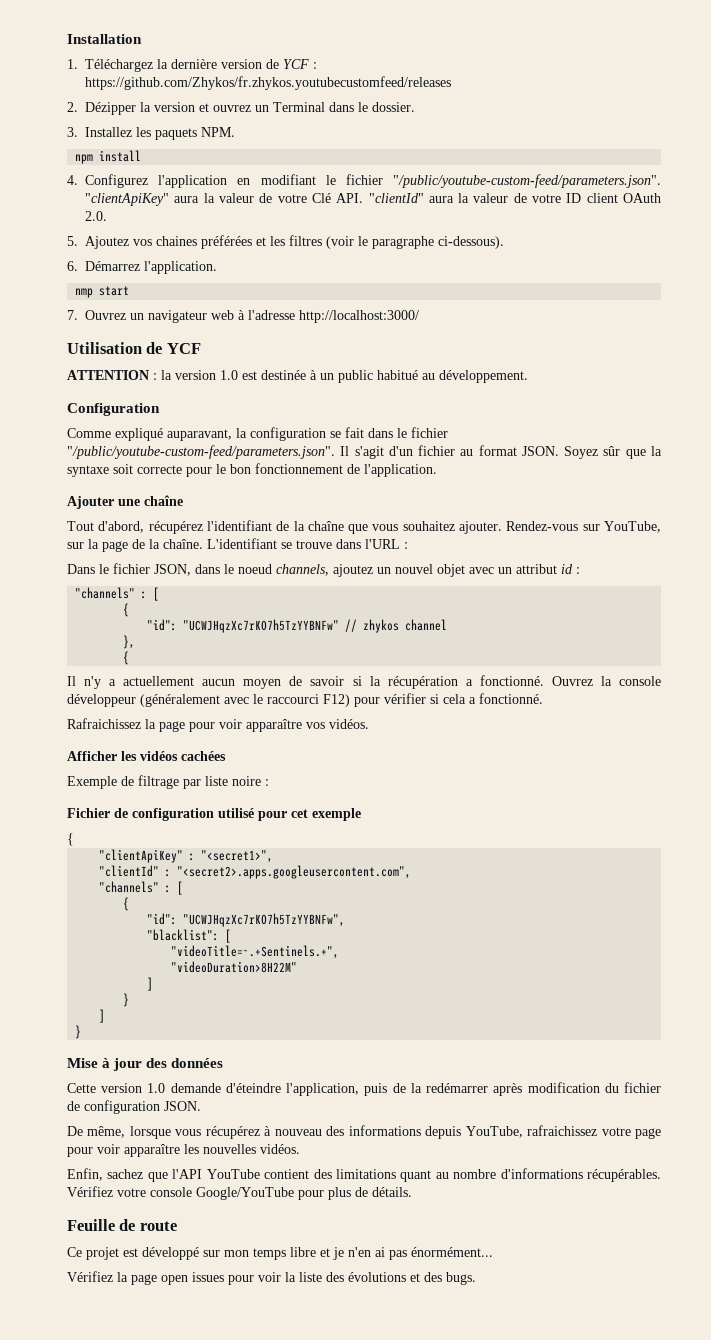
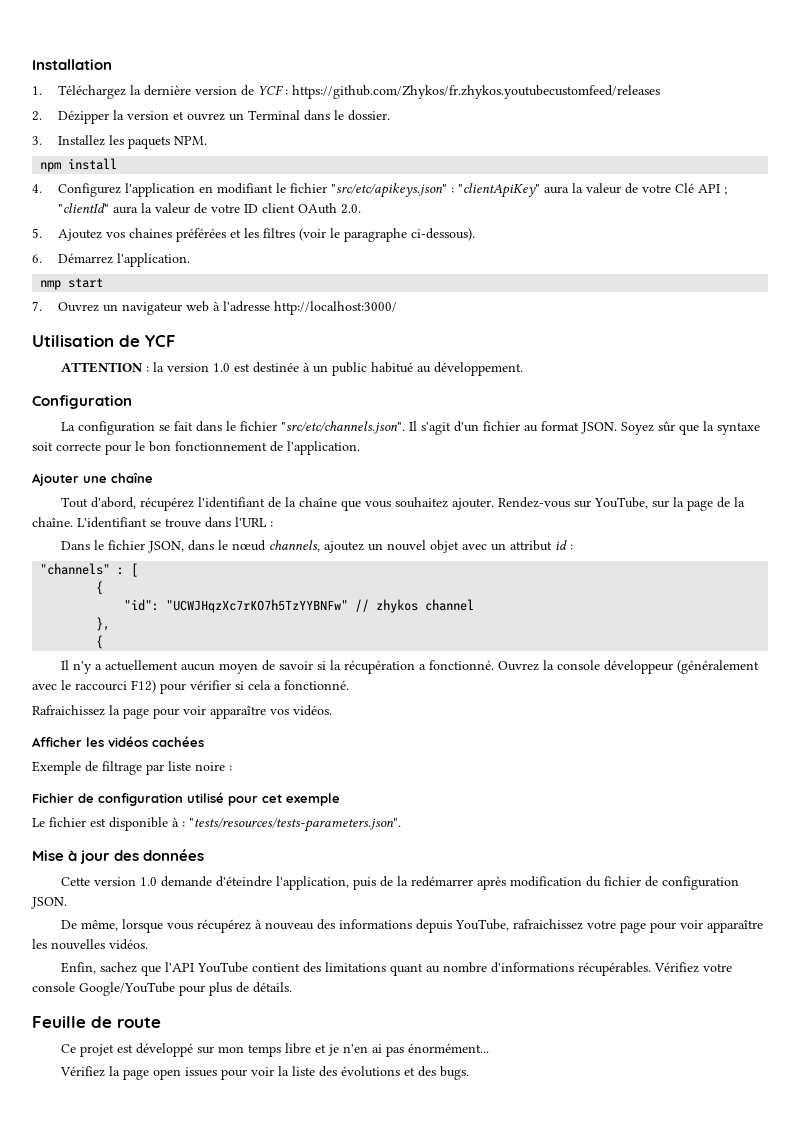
[393,174,661,188] "/public/youtube-custom-feed/parameters.json". -> [330,183,454,198] "src/etc/apikeys.json" :
[336,193,364,203] API. -> [697,184,727,195] API ;
[67,428,247,441] Comme expliqué auparavant, la -> [60,422,75,431] La
[67,445,335,459] "/public/youtube-custom-feed/parameters.json". -> [280,421,405,434] "src/etc/channels.json".
[238,564,272,574] noeud -> [231,540,266,551] nœud
[67,833,74,846] [99,849,274,863] [99,865,412,879] [99,881,184,895] [123,897,130,911] [147,913,346,927] [147,929,232,943] [171,945,340,959] [171,961,298,973] [147,977,154,991] [123,993,130,1007] [99,1009,106,1023] [75,1025,82,1039] { // "clientApiKey" : "<secret1>", // "clientId" : "<secret2>.apps.googleusercontent.com", // "channels" : [ // { // "id": "UCWJHqzXc7rKO7h5TzYYBNFw", // "blacklist": [ // "videoTitle=~.+Sentinels.+", // "videoDuration>8H22M" // ] // } // ] // } -> [32,817,401,832] Le fichier est disponible à : "tests/resources/tests-parameters.json".

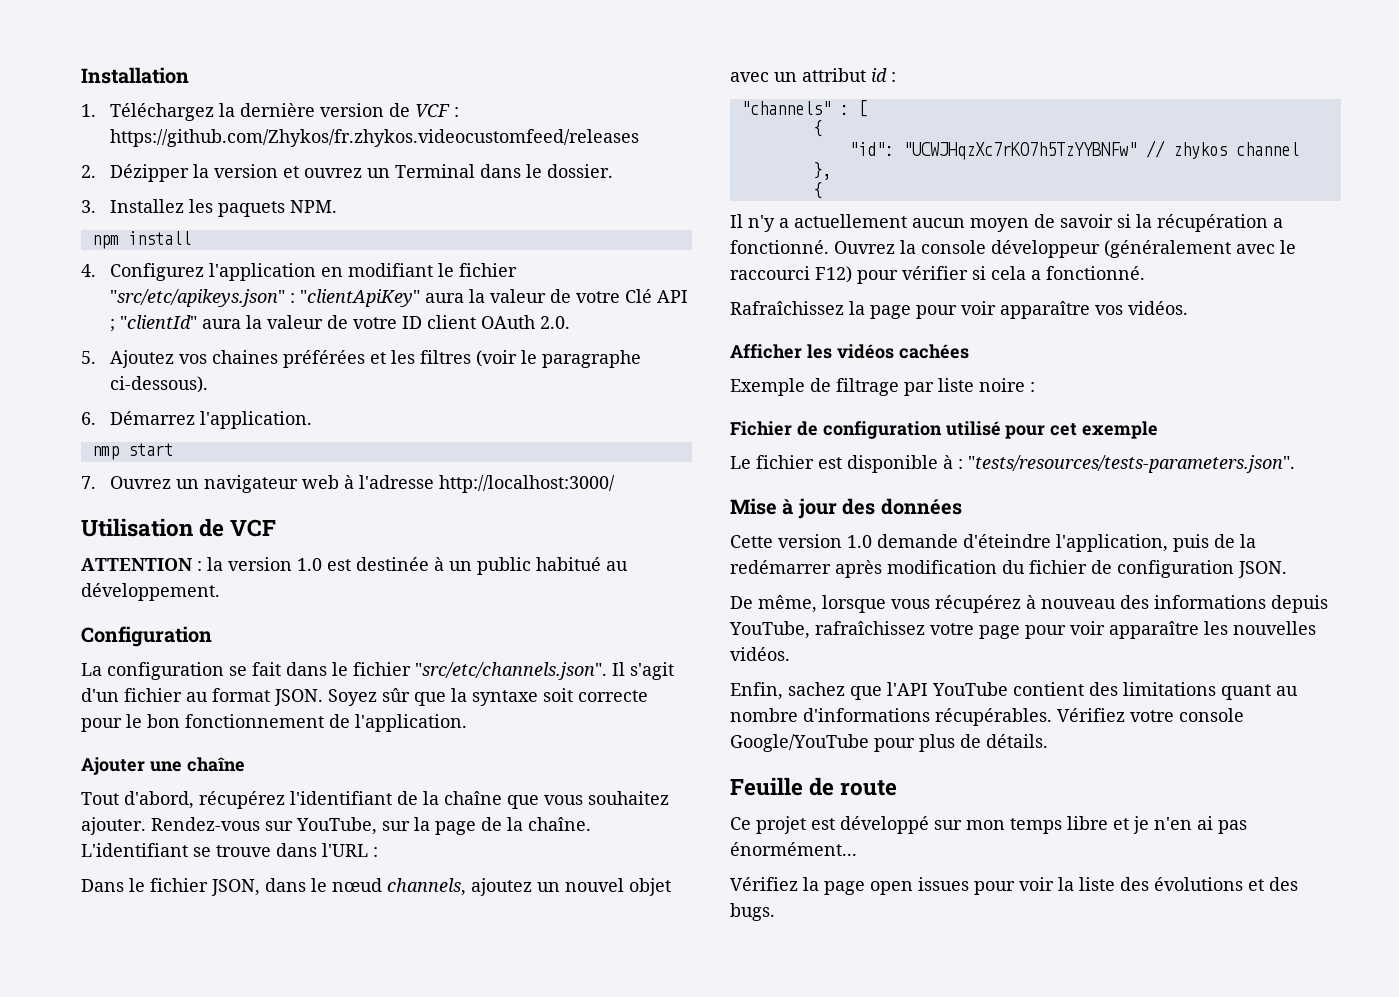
[257,85,660,99] YCF : https://github.com/Zhykos/fr.zhykos.youtubecustomfeed/releases -> [414,104,459,117] [109,129,639,147] VCF : https://github.com/Zhykos/fr.zhykos.videocustomfeed/releases
[145,335,176,347] YCF -> [230,519,277,537] VCF
[32,705,105,716] Rafraichissez -> [730,301,844,315] Rafraîchissez
[512,919,583,930] rafraichissez -> [815,621,925,635] rafraîchissez

